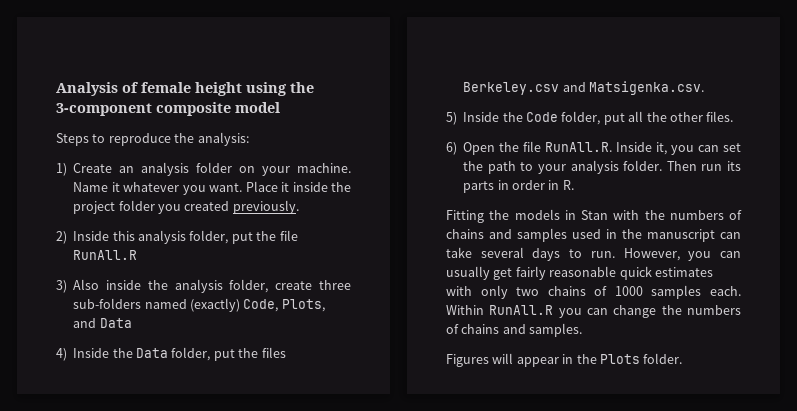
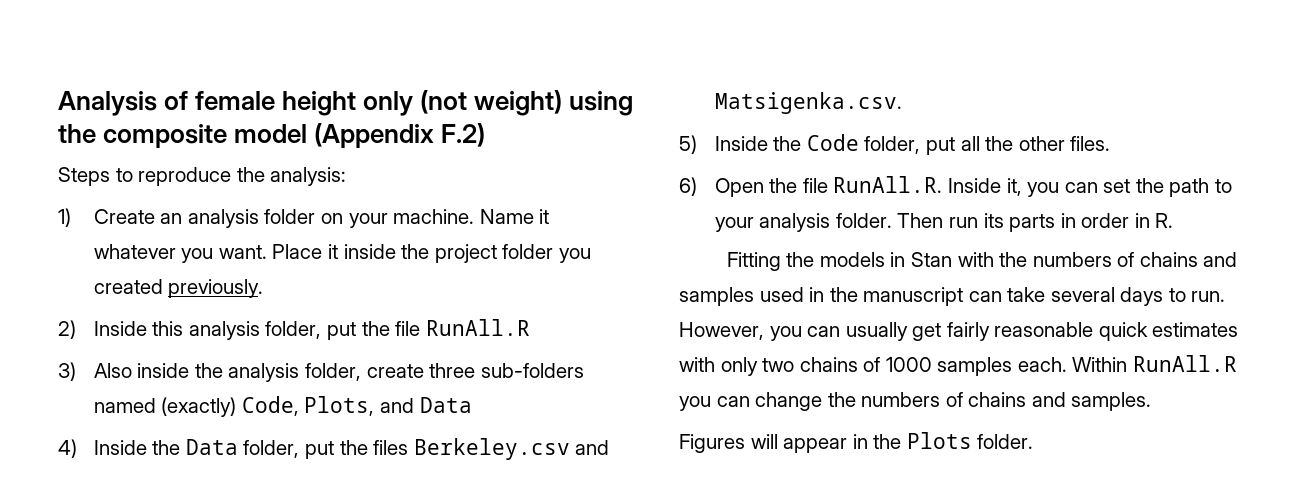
(242, 89) none -> [363,90,563,116] only (not weight)
[56,103,152,116] 3-component -> (96, 133) none
(280, 107) none -> [314,123,486,149] (Appendix F.2)

